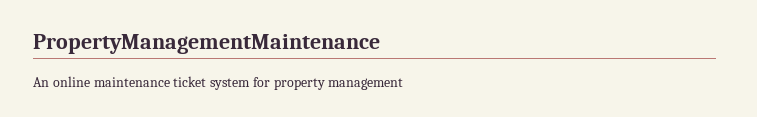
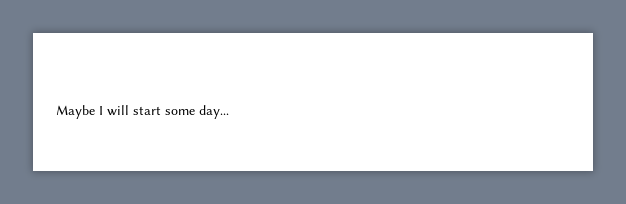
[33,34,380,54] [33,76,404,90] PropertyManagementMaintenance // An online maintenance ticket system for property management -> [56,105,229,119] Maybe I will start some day...

